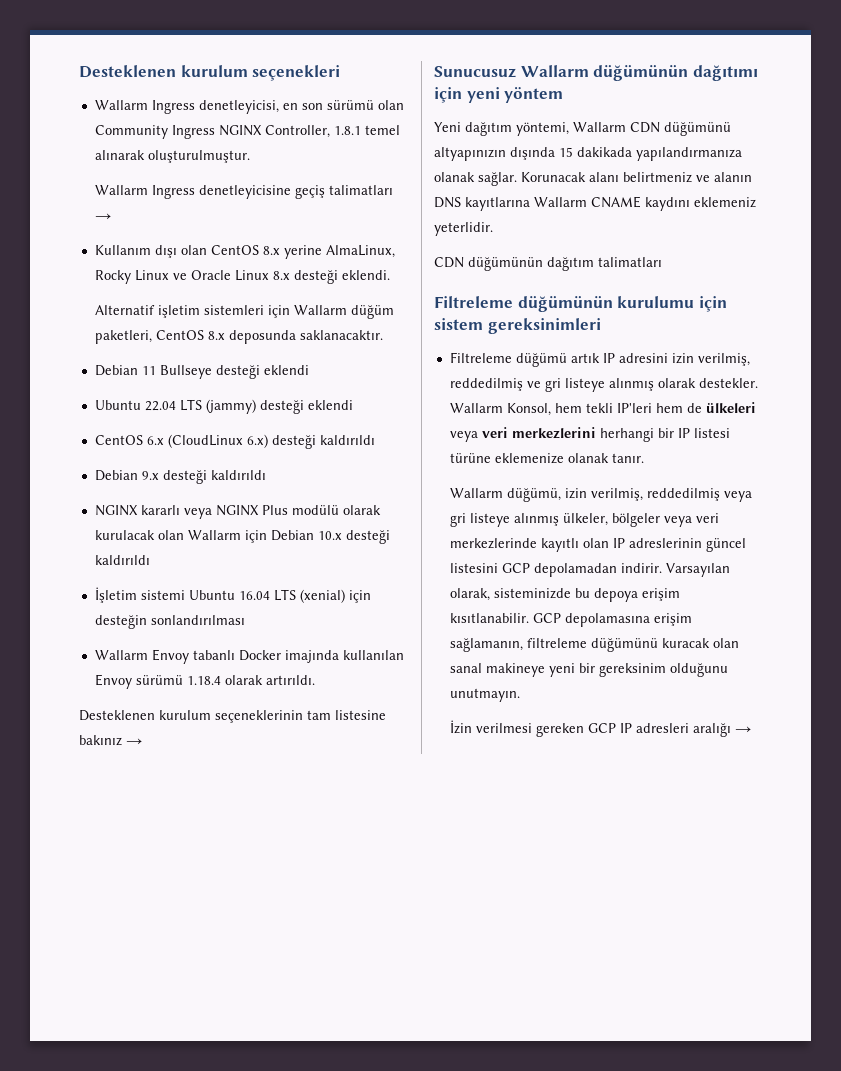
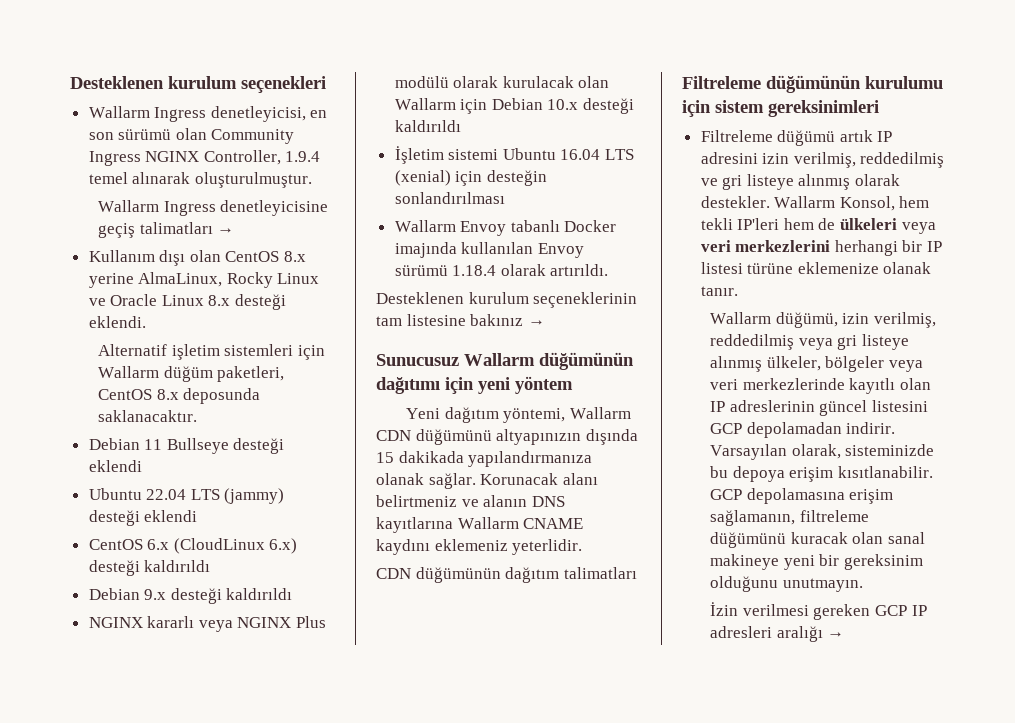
[333,126,361,135] 1.8.1 -> [285,151,321,162] 1.9.4

